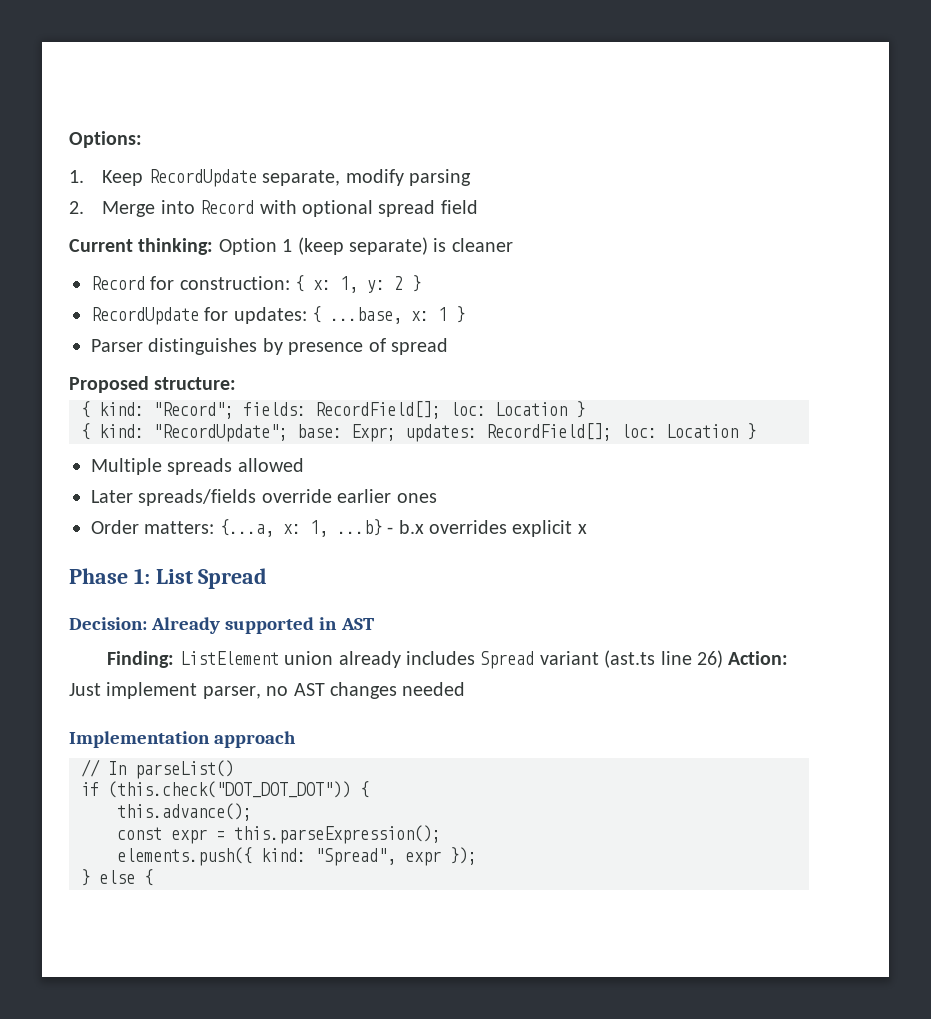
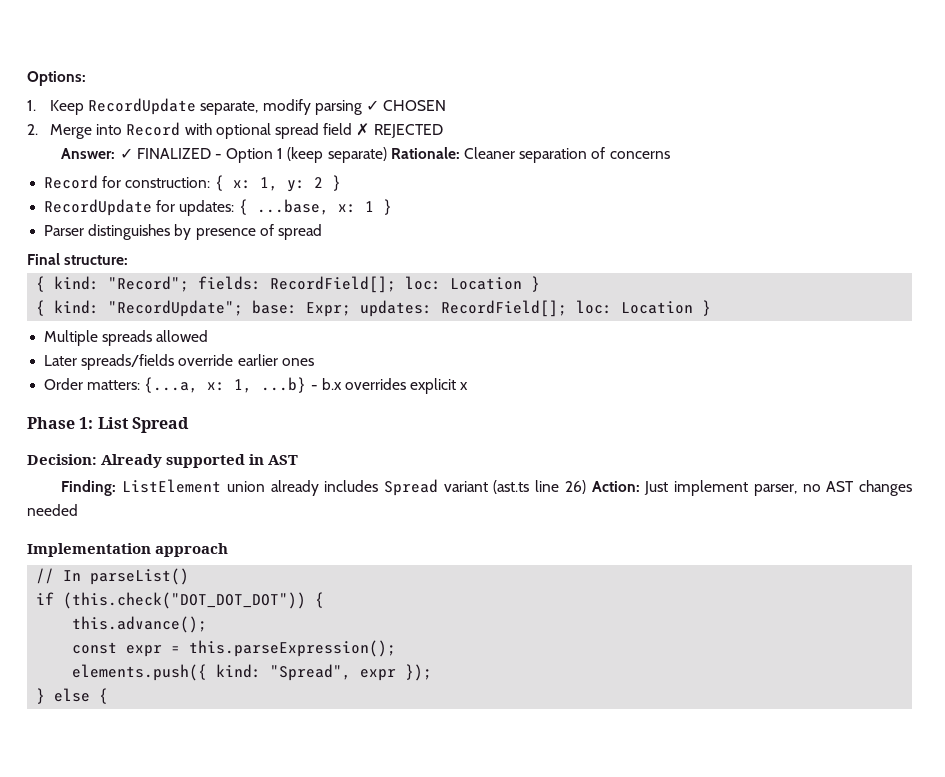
(472, 177) none -> [365,100,447,111] ✓ CHOSEN
[69,237,513,255] // Current thinking: Option 1 (keep separate) is cleaner -> [356,123,443,138] [61,147,670,163] ✗ REJECTED // Answer: ✓ FINALIZED - Option 1 (keep separate) Rationale: Cleaner separation of concerns
[69,376,149,393] Proposed -> [27,253,60,265] Final

